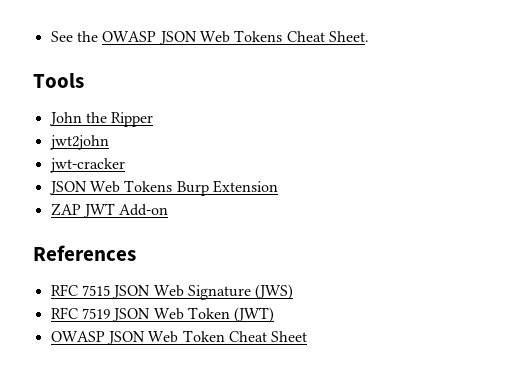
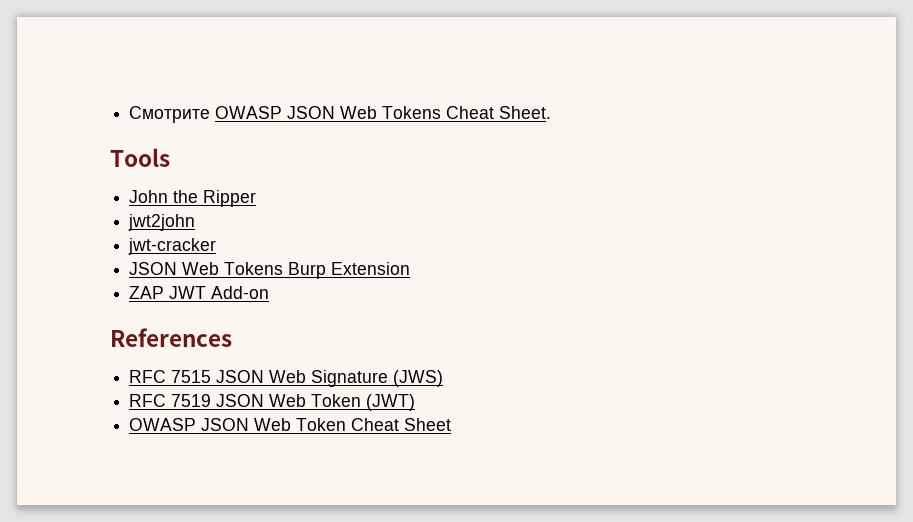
[50,31,98,42] See the -> [129,106,211,123] Смотрите

